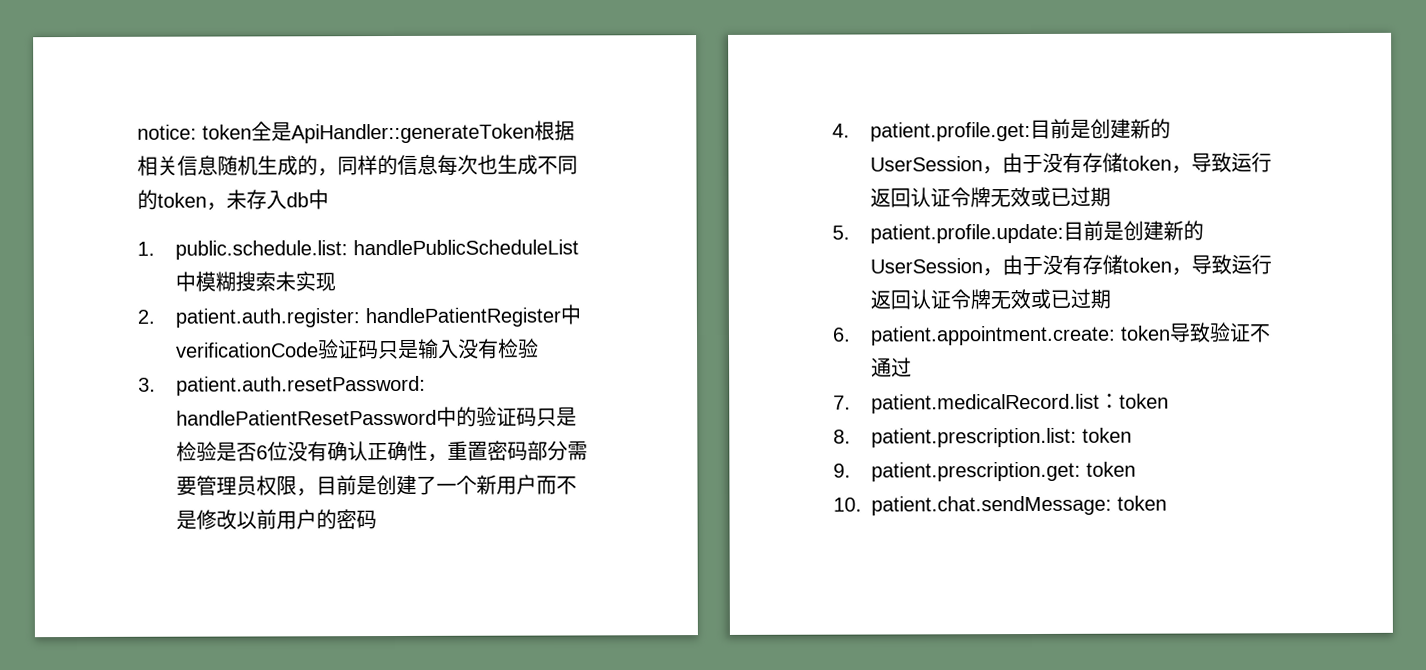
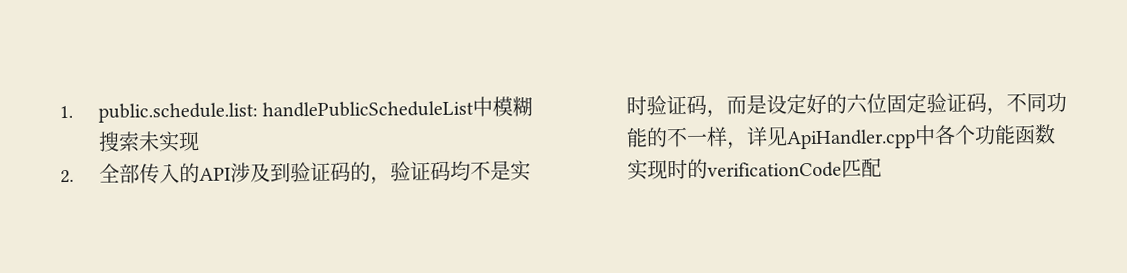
[137,120,575,144] [137,154,578,177] [137,189,329,211] notice: token全是ApiHandler::generateToken根据相关信息随机生成的，同样的信息每次也生成不同的token，未存入db中 // -> (59, 112) none
[174,304,581,328] [175,338,539,360] [138,375,426,396] [175,406,577,427] [175,440,588,462] [175,474,577,497] [175,509,377,530] [832,118,1171,142] [869,152,1272,175] [869,186,1111,208] [832,220,1204,244] [869,254,1272,277] [869,288,1111,310] [832,322,1271,346] [870,357,912,378] [833,393,1169,414] [833,427,1132,448] [833,461,1136,482] [833,495,1167,516] patient.auth.register: handlePatientRegister中verificationCode验证码只是输入没有检验 // 3. patient.auth.resetPassword: handlePatientResetPassword中的验证码只是检验是否6位没有确认正确性，重置密码部分需要管理员权限，目前是创建了一个新用户而不是修改以前用户的密码 // 4. patient.profile.get:目前是创建新的UserSession，由于没有存储token，导致运行返回认证令牌无效或已过期 // 5. patient.profile.update:目前是创建新的UserSession，由于没有存储token，导致运行返回认证令牌无效或已过期 // 6. patient.appointment.create: token导致验证不通过 // 7. patient.medicalRecord.list：token // 8. patient.prescription.list: token // 9. patient.prescription.get: token // 10. patient.chat.sendMessage: token -> [98,160,531,185] [625,91,1067,118] [625,124,1056,150] [626,157,882,181] 全部传入的API涉及到验证码的，验证码均不是实时验证码，而是设定好的六位固定验证码，不同功能的不一样，详见ApiHandler.cpp中各个功能函数实现时的verificationCode匹配

